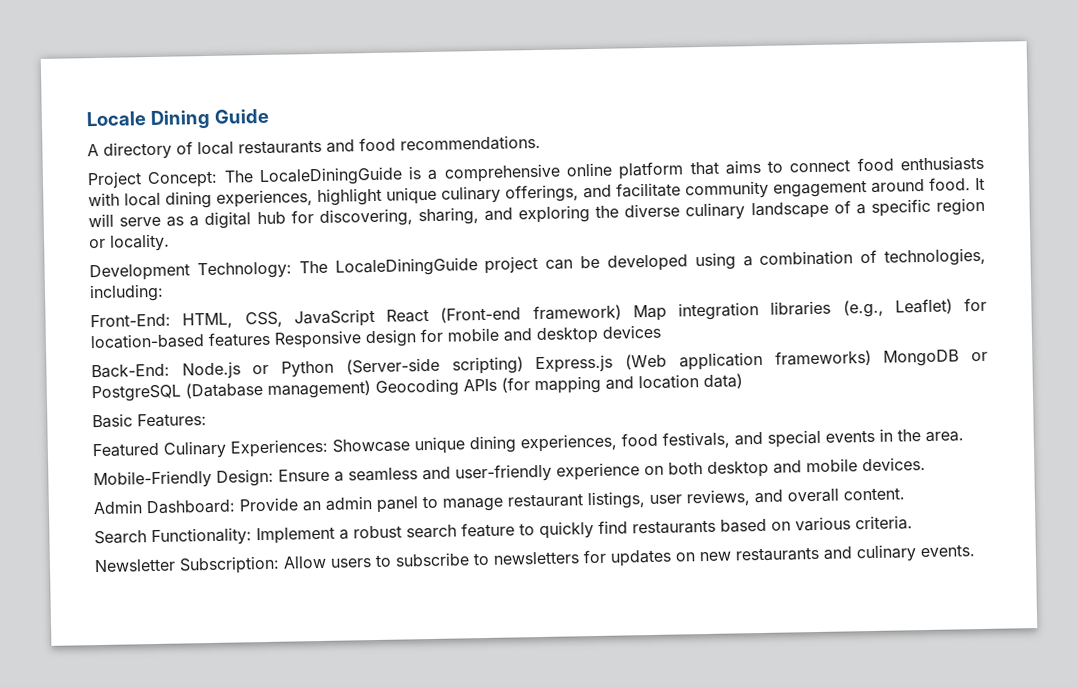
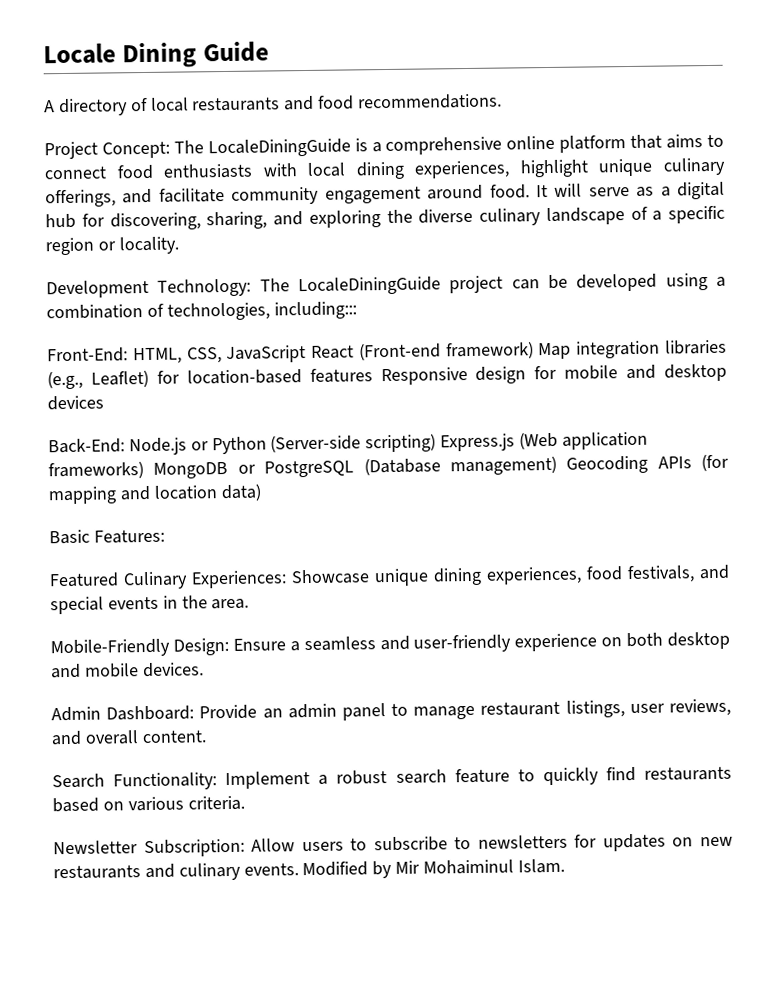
[89,283,164,303] including: -> [273,301,357,320] including:::
(975, 551) none -> [302,858,565,879] Modified by Mir Mohaiminul Islam.

